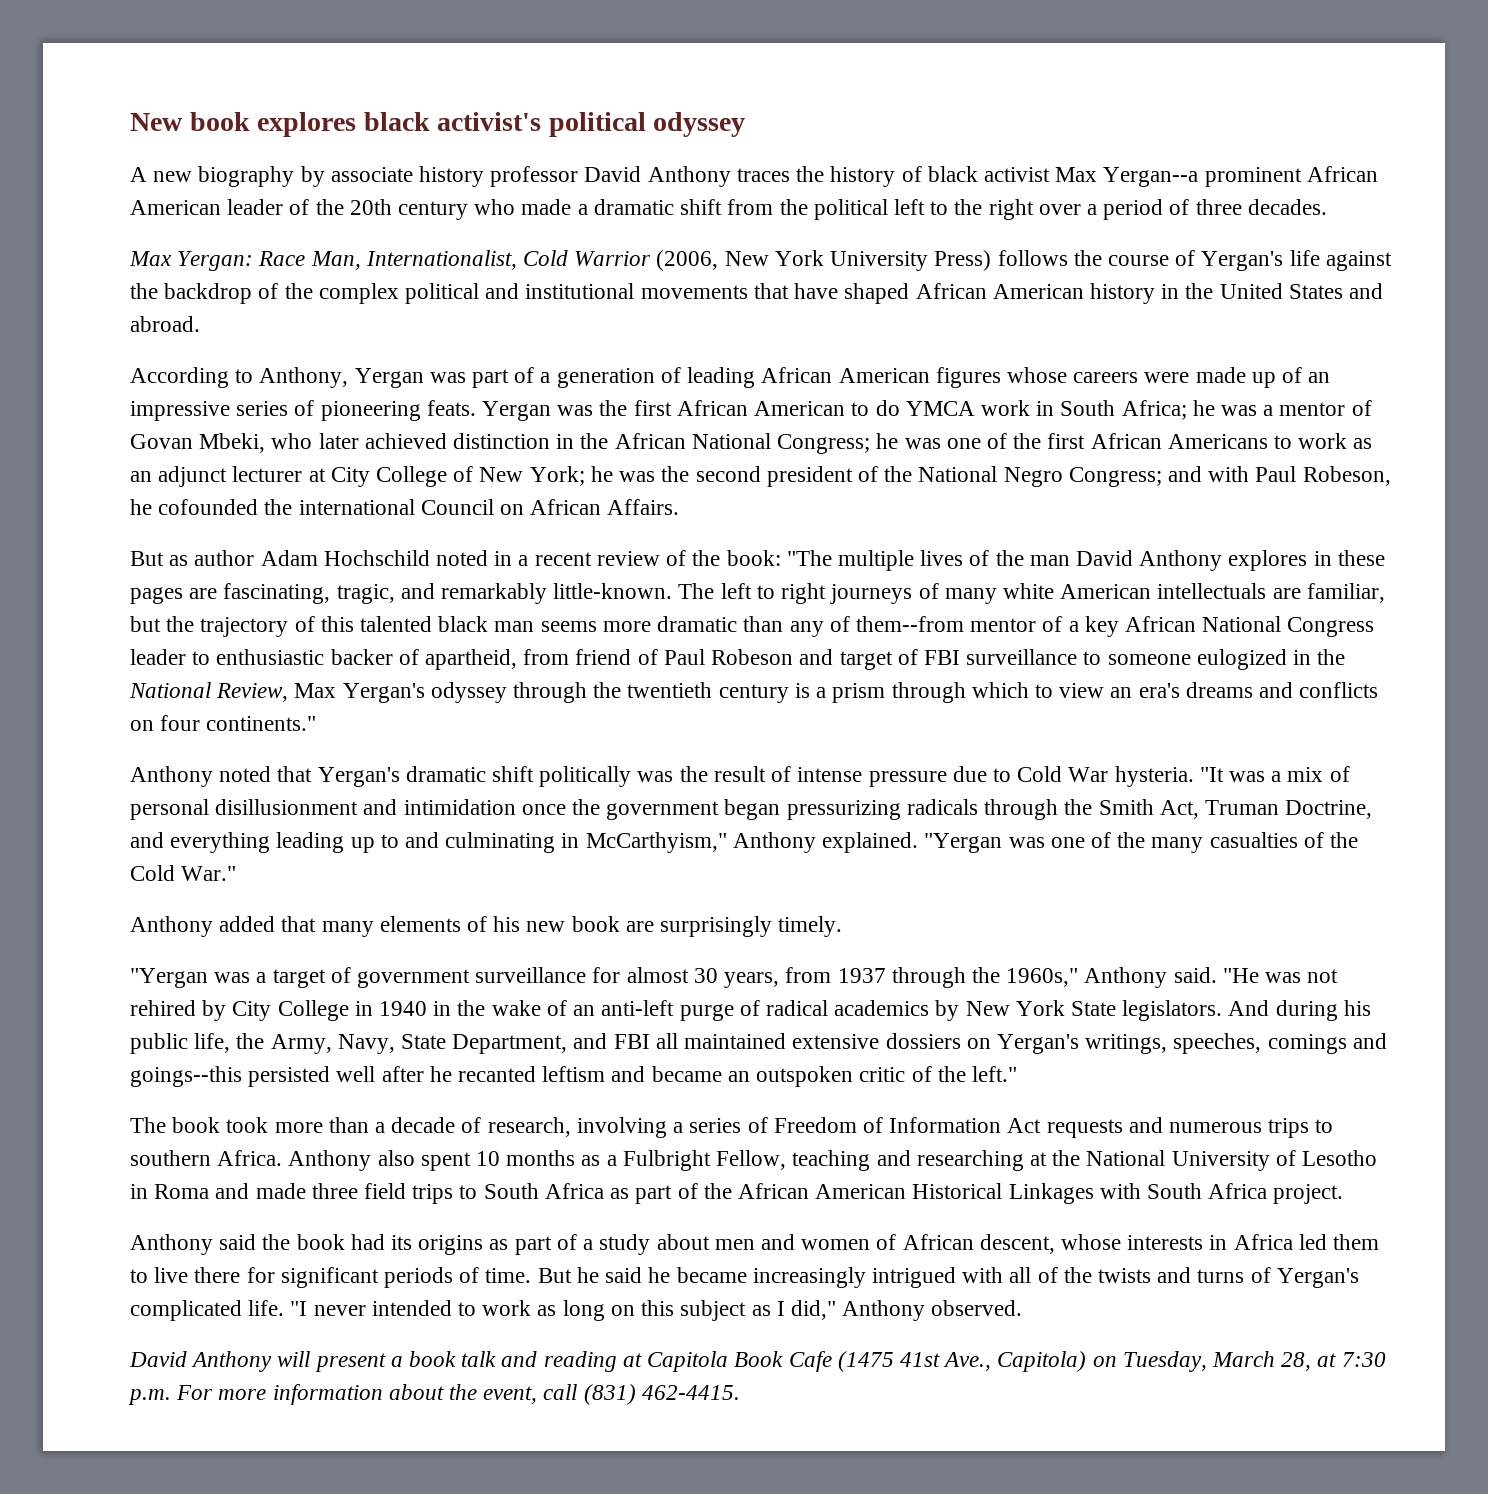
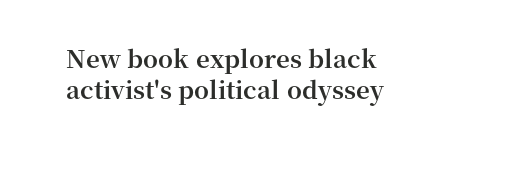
[130,166,1378,187] [130,199,1327,220] [129,250,1392,271] [130,283,1383,304] [130,316,200,332] [130,367,1331,388] [130,400,1372,421] [130,433,1373,454] [130,466,1391,487] [130,499,680,515] [130,550,1385,571] [130,583,1385,604] [130,616,1375,637] [130,649,1346,670] [129,682,1379,703] [130,715,317,731] [130,766,1350,787] [130,799,1373,820] [130,832,1358,853] [130,865,237,881] [130,916,843,937] [130,967,1339,988] [130,1000,1371,1021] [130,1033,1387,1054] [130,1066,1017,1087] [130,1117,1334,1138] [130,1150,1377,1171] [130,1183,1344,1204] [130,1234,1380,1255] [130,1267,1359,1288] [130,1300,1023,1321] [129,1351,1386,1372] [128,1384,740,1405] // A new biography by associate history professor David Anthony traces the history of black activist Max Yergan--a prominent African American leader of the 20th century who made a dramatic shift from the political left to the right over a period of three decades. // Max Yergan: Race Man, Internationalist, Cold Warrior (2006, New York University Press) follows the course of Yergan's life against the backdrop of the complex political and institutional movements that have shaped African American history in the United States and abroad. // According to Anthony, Yergan was part of a generation of leading African American figures whose careers were made up of an impressive series of pioneering feats. Yergan was the first African American to do YMCA work in South Africa; he was a mentor of Govan Mbeki, who later achieved distinction in the African National Congress; he was one of the first African Americans to work as an adjunct lecturer at City College of New York; he was the second president of the National Negro Congress; and with Paul Robeson, he cofounded the international Council on African Affairs. // But as author Adam Hochschild noted in a recent review of the book: "The multiple lives of the man David Anthony explores in these pages are fascinating, tragic, and remarkably little-known. The left to right journeys of many white American intellectuals are familiar, but the trajectory of this talented black man seems more dramatic than any of them--from mentor of a key African National Congress leader to enthusiastic backer of apartheid, from friend of Paul Robeson and target of FBI surveillance to someone eulogized in the National Review, Max Yergan's odyssey through the twentieth century is a prism through which to view an era's dreams and conflicts on four continents." // Anthony noted that Yergan's dramatic shift politically was the result of intense pressure due to Cold War hysteria. "It was a mix of personal disillusionment and intimidation once the government began pressurizing radicals through the Smith Act, Truman Doctrine, and everything leading up to and culminating in McCarthyism," Anthony explained. "Yergan was one of the many casualties of the Cold War." // Anthony added that many elements of his new book are surprisingly timely. // "Yergan was a target of government surveillance for almost 30 years, from 1937 through the 1960s," Anthony said. "He was not rehired by City College in 1940 in the wake of an anti-left purge of radical academics by New York State legislators. And during his public life, the Army, Navy, State Department, and FBI all maintained extensive dossiers on Yergan's writings, speeches, comings and goings--this persisted well after he recanted leftism and became an outspoken critic of the left." // The book took more than a decade of research, involving a series of Freedom of Information Act requests and numerous trips to southern Africa. Anthony also spent 10 months as a Fulbright Fellow, teaching and researching at the National University of Lesotho in Roma and made three field trips to South Africa as part of the African American Historical Linkages with South Africa project. // Anthony said the book had its origins as part of a study about men and women of African descent, whose interests in Africa led them to live there for significant periods of time. But he said he became increasingly intrigued with all of the twists and turns of Yergan's complicated life. "I never intended to work as long on this subject as I did," Anthony observed. // David Anthony will present a book talk and reading at Capitola Book Cafe (1475 41st Ave., Capitola) on Tuesday, March 28, at 7:30 p.m. For more information about the event, call (831) 462-4415. -> (384, 92) none

